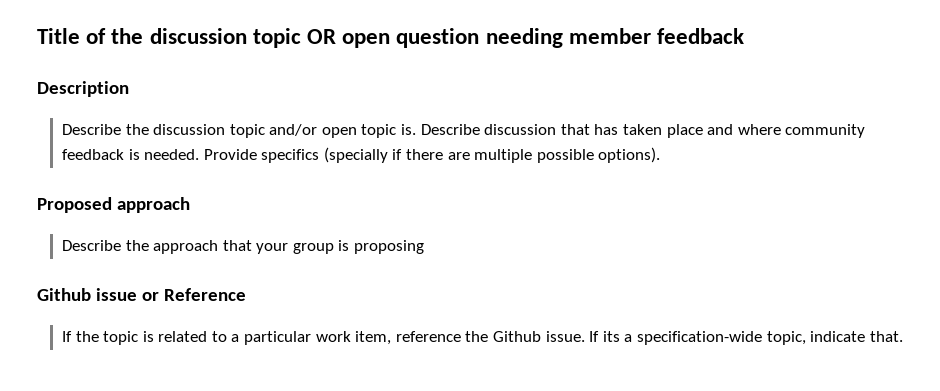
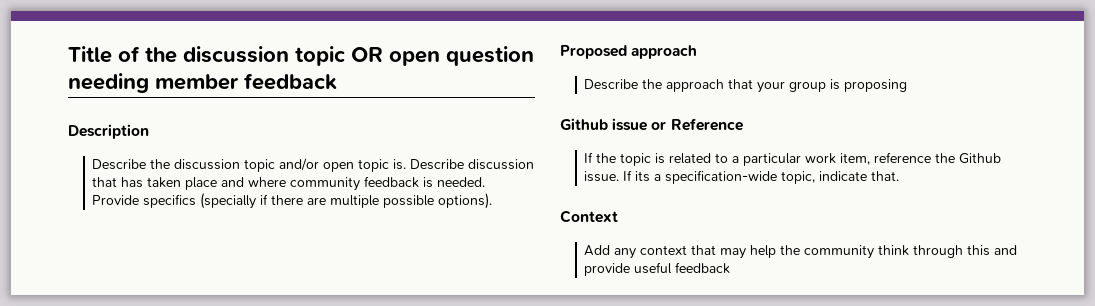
(903, 336) none -> [560,210,618,223] [584,245,1018,259] [584,262,731,276] // Context // Add any context that may help the community think through this and provide useful feedback

